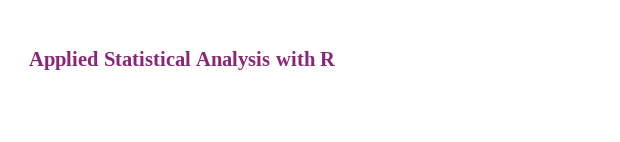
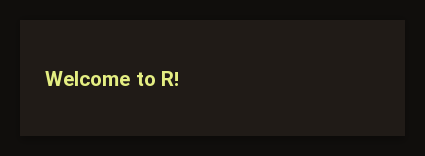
[29,51,336,70] Applied Statistical Analysis with R -> [45,71,180,86] Welcome to R!

